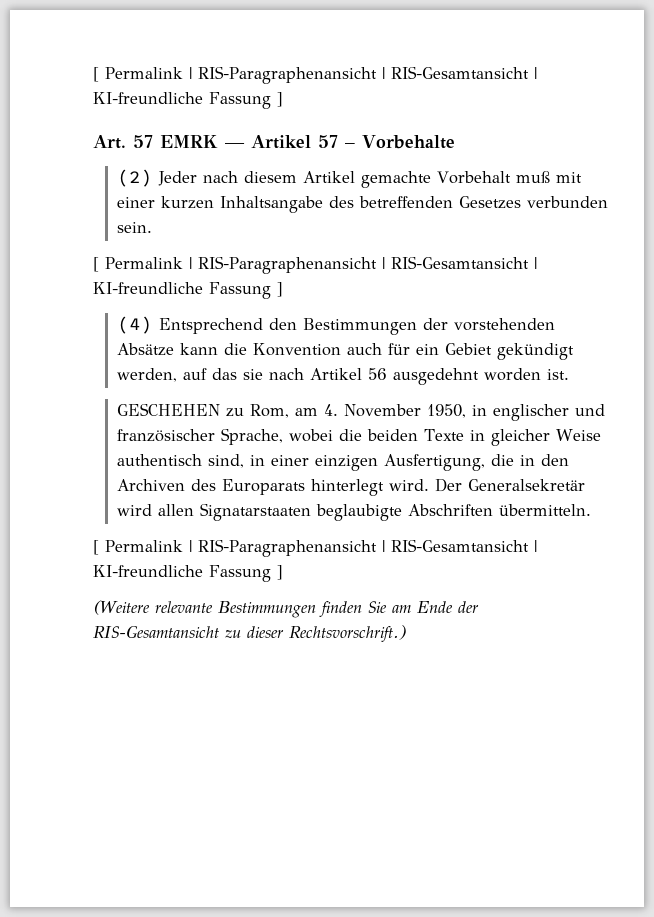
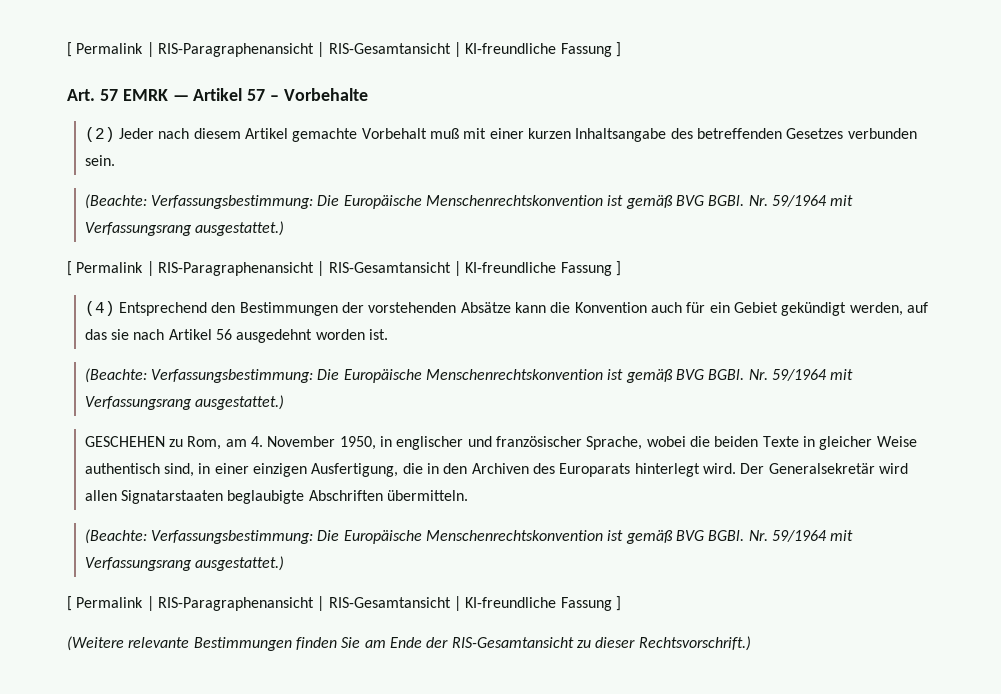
(152, 227) none -> [84,194,854,209] [84,221,285,236] // (Beachte: Verfassungsbestimmung: Die Europäische Menschenrechtskonvention ist gemäß BVG BGBl. Nr. 59/1964 mit Verfassungsrang ausgestattet.)
(569, 374) none -> [84,368,854,383] [84,395,285,410] // (Beachte: Verfassungsbestimmung: Die Europäische Menschenrechtskonvention ist gemäß BVG BGBl. Nr. 59/1964 mit Verfassungsrang ausgestattet.)
(591, 510) none -> [84,529,854,544] [84,556,285,571] // (Beachte: Verfassungsbestimmung: Die Europäische Menschenrechtskonvention ist gemäß BVG BGBl. Nr. 59/1964 mit Verfassungsrang ausgestattet.)

